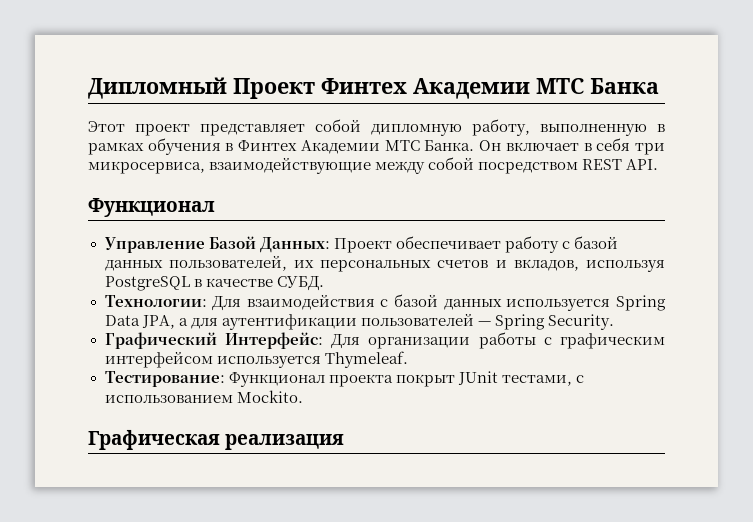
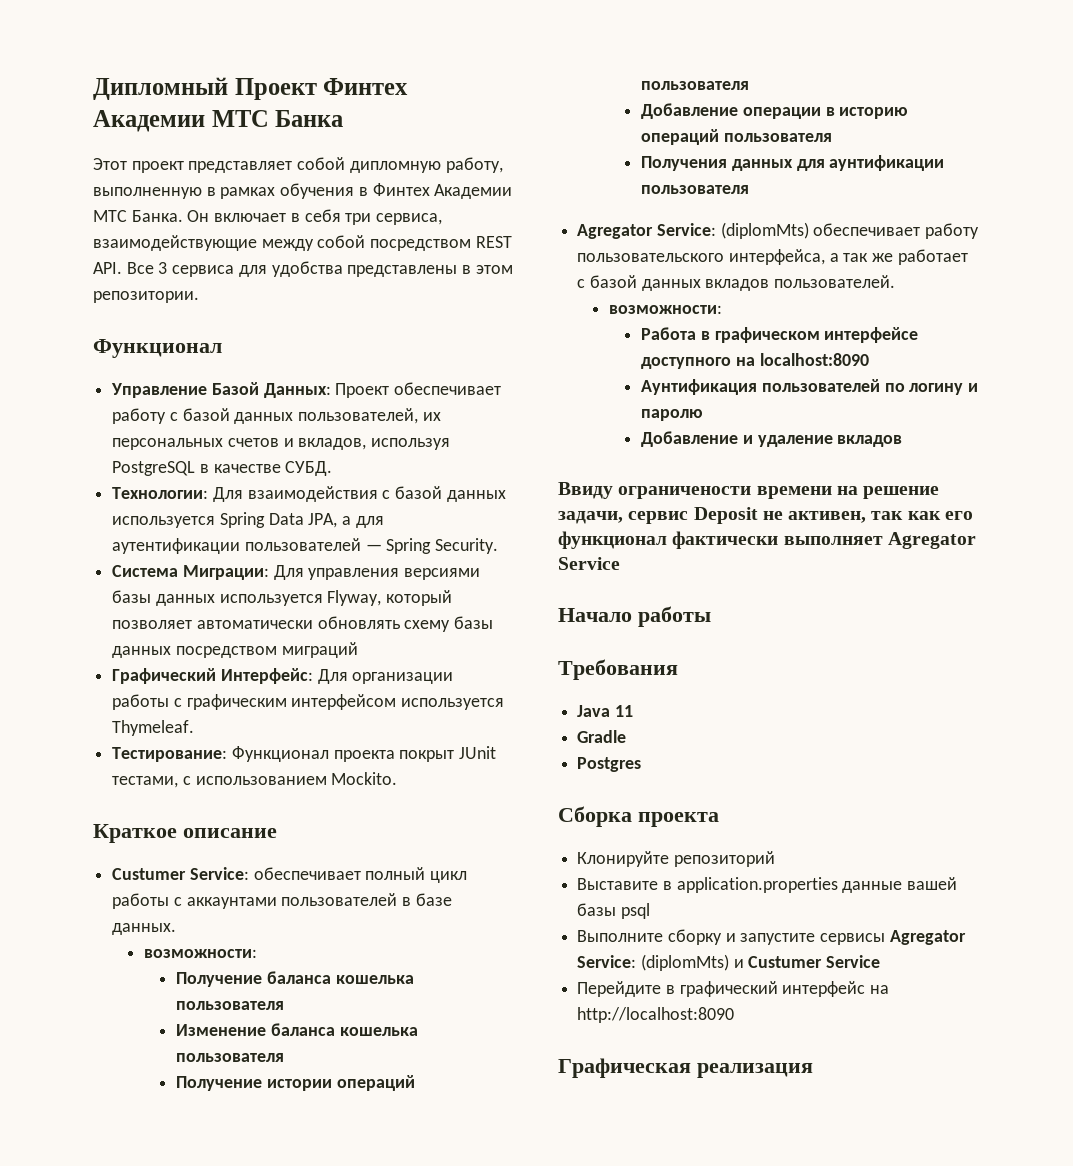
[88,161,205,174] микросервиса, -> [376,213,443,225] сервиса,
(659, 164) none -> [126,261,513,277] [93,291,199,303] Все 3 сервиса для удобства представлены в этом репозитории.
(614, 322) none -> [112,565,481,580] [112,590,453,606] [112,616,494,632] [112,642,358,658] // Система Миграции: Для управления версиями базы данных используется Flyway, который позволяет автоматически обновлять схему базы данных посредством миграций
(303, 396) none -> [93,824,277,843] [112,867,468,883] [112,893,452,909] [112,923,177,935] [144,949,258,958] [176,971,414,987] [176,1001,285,1010] [176,1023,418,1036] [176,1053,285,1062] [176,1075,415,1091] [641,81,750,90] [641,103,909,119] [641,129,832,145] [641,155,945,171] [641,185,750,194] [577,222,980,239] [577,249,968,265] [577,275,896,291] [609,305,723,314] [641,327,919,343] [641,353,869,369] [641,379,979,395] [641,409,704,421] [641,431,903,447] [558,482,940,499] [558,507,973,524] [558,531,976,549] [558,557,620,570] [558,606,711,627] [558,659,678,680] [577,705,633,717] [577,730,627,743] [577,757,642,772] [558,806,719,827] [577,851,775,867] [577,877,958,893] [577,903,650,919] [577,929,966,945] [577,954,881,971] [577,981,890,997] [577,1007,735,1023] // Краткое описание // Custumer Service: обеспечивает полный цикл работы с аккаунтами пользователей в базе данных. // возможности: // Получение баланса кошелька пользователя // Изменение баланса кошелька пользователя // Получение истории операций пользователя // Добавление операции в историю операций пользователя // Получения данных для аунтификации пользователя // Agregator Service: (diplomMts) обеспечивает работу пользовательского интерфейса, а так же работает с базой данных вкладов пользователей. // возможности: // Работа в графическом интерфейсе доступного на localhost:8090 // Аунтификация пользователей по логину и паролю // Добавление и удаление вкладов // Ввиду ограничености времени на решение задачи, сервис Deposit не активен, так как его функционал фактически выполняет Agregator Service // Начало работы // Требования // Java 11 // Gradle // Postgres // Сборка проекта // Клонируйте репозиторий // Выставите в application.properties данные вашей базы psql // Выполните сборку и запустите сервисы Agregator Service: (diplomMts) и Custumer Service // Перейдите в графический интерфейс на http://localhost:8090

